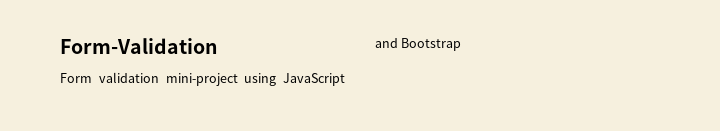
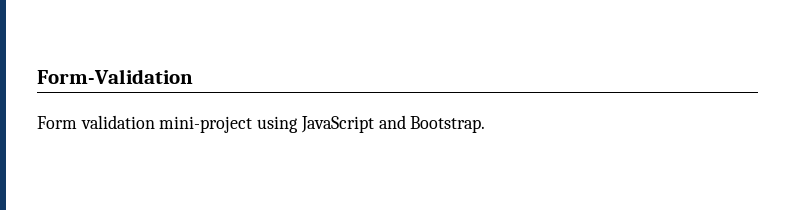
[401,38,462,51] Bootstrap -> [410,116,486,133] Bootstrap.

